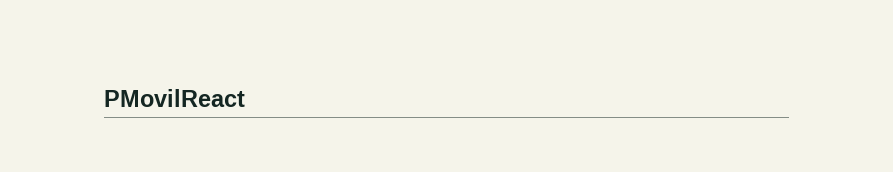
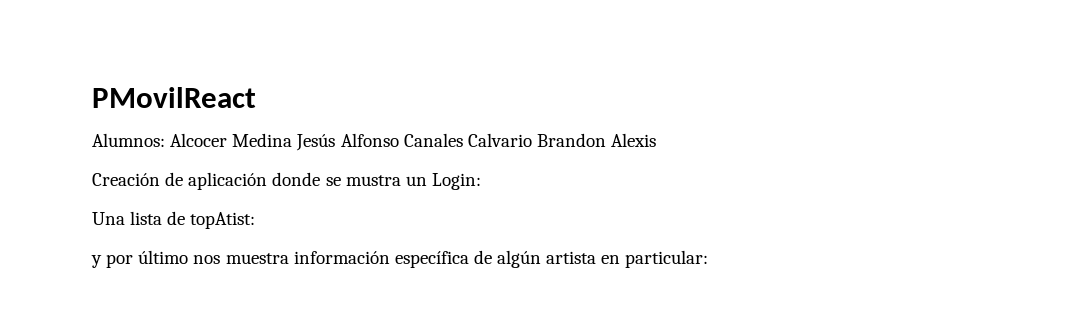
(245, 98) none -> [92,133,657,151] [92,172,481,190] [92,211,256,229] [91,250,709,268] // Alumnos: Alcocer Medina Jesús Alfonso Canales Calvario Brandon Alexis // Creación de aplicación donde se mustra un Login: // Una lista de topAtist: // y por último nos muestra información específica de algún artista en particular:

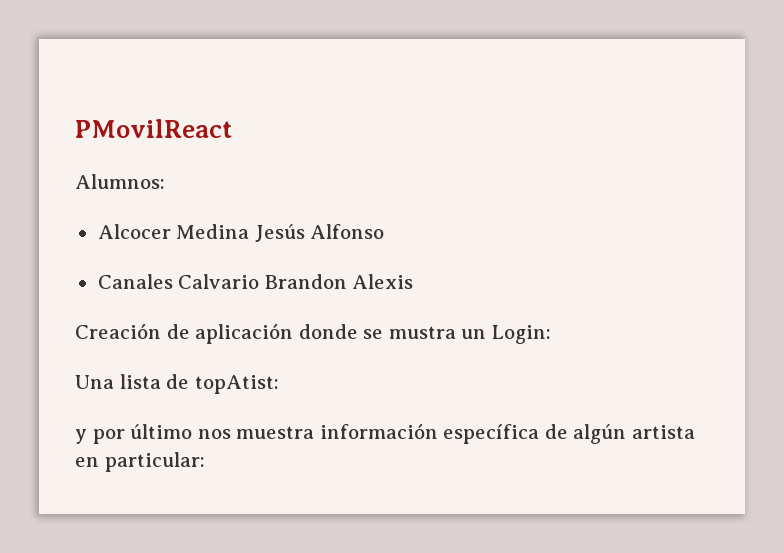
(165, 140) none -> (165, 181) //
(399, 140) none -> (385, 231) //

